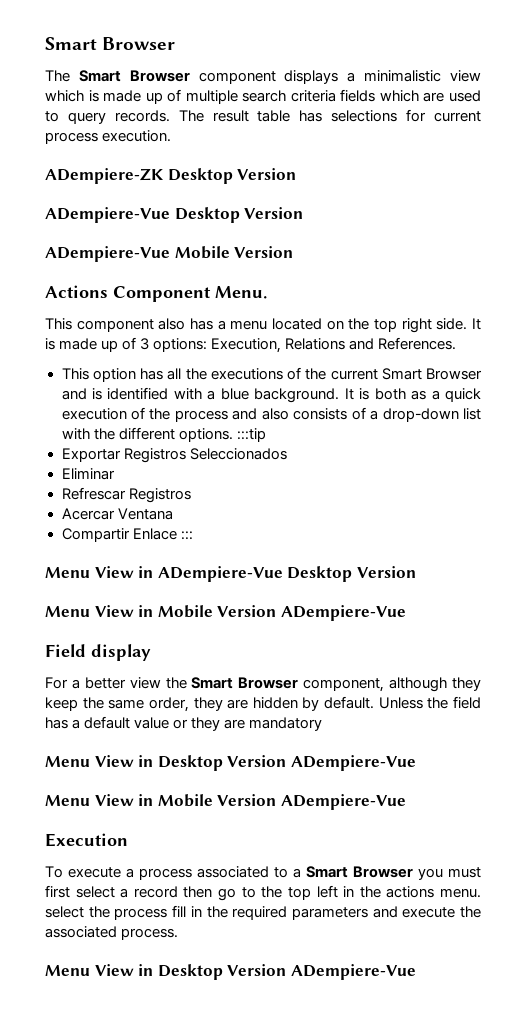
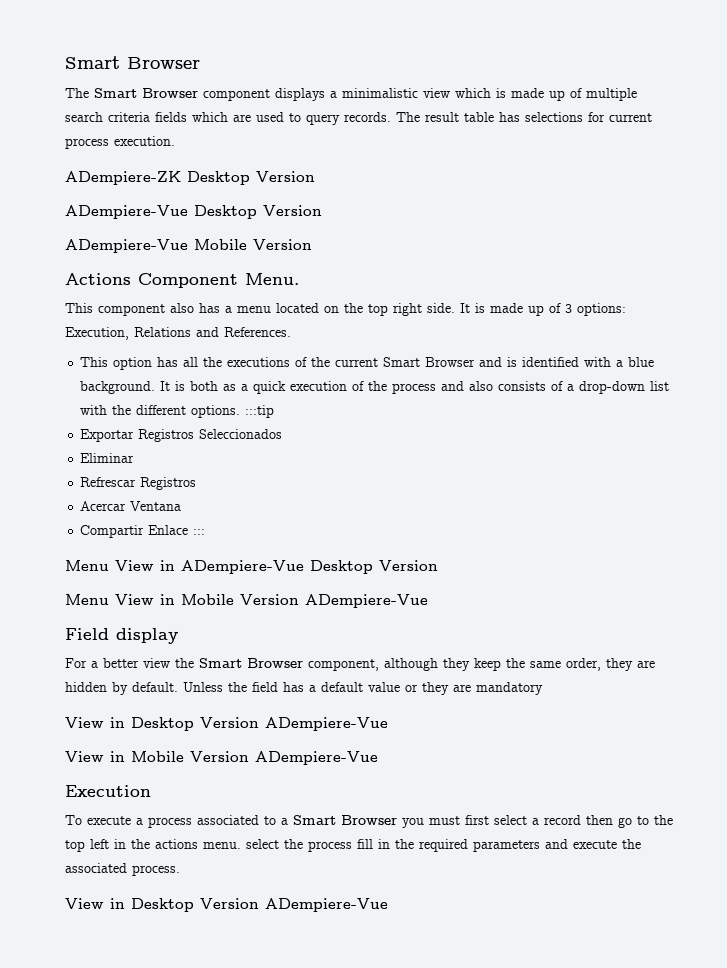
[45,756,90,767] Menu -> (543, 688) none
[45,795,90,806] Menu -> (388, 724) none
[45,965,90,976] Menu -> (180, 870) none

